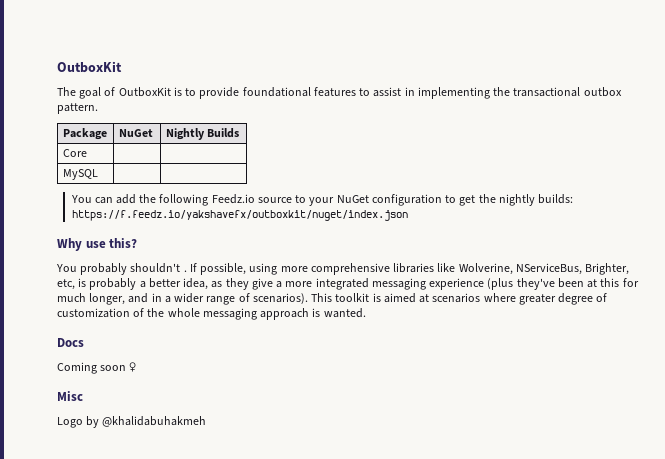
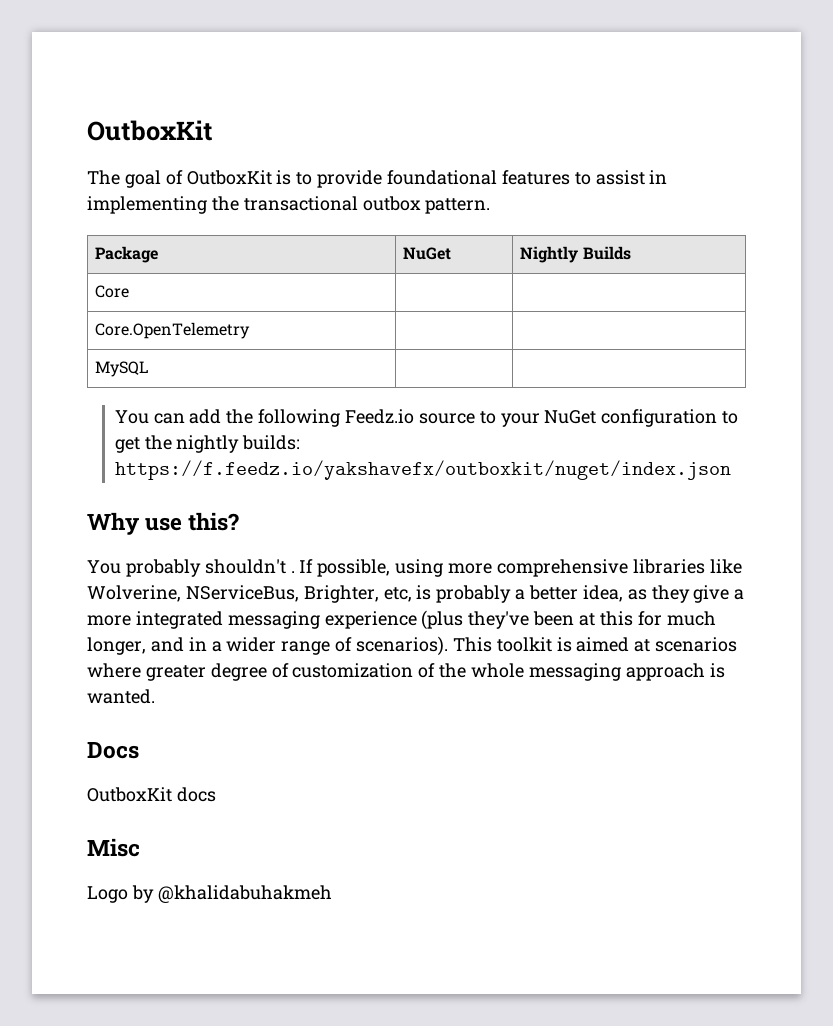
(87, 153) none -> [95,322,251,339] // Core.OpenTelemetry | |
[57,362,137,374] Coming soon ♀ -> [87,787,216,802] OutboxKit docs

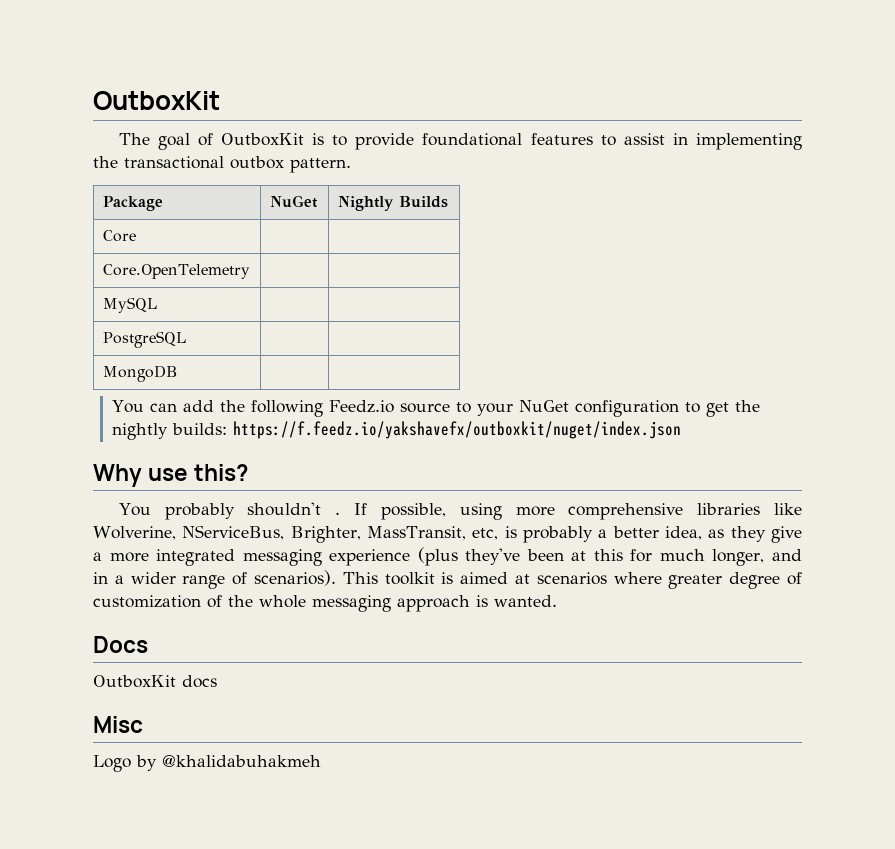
(149, 369) none -> [102,331,186,348] [102,365,177,382] // PostgreSQL | | // MongoDB | |
(379, 594) none -> [366,526,466,540] MassTransit,

